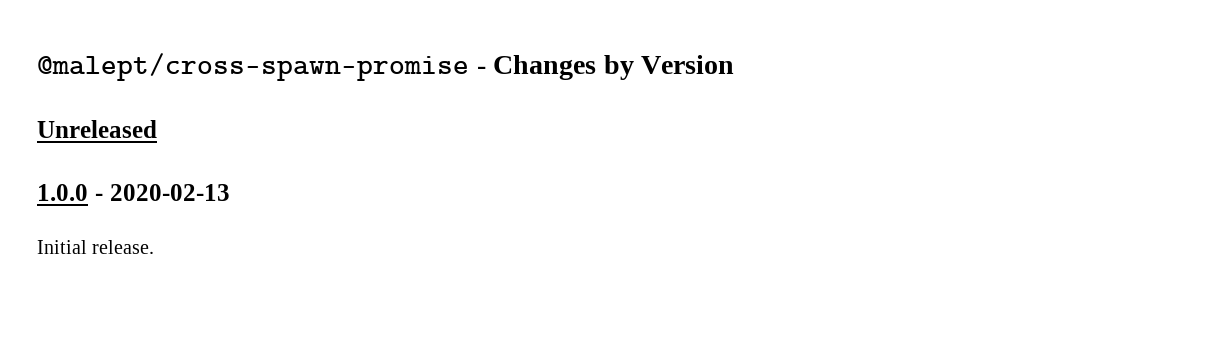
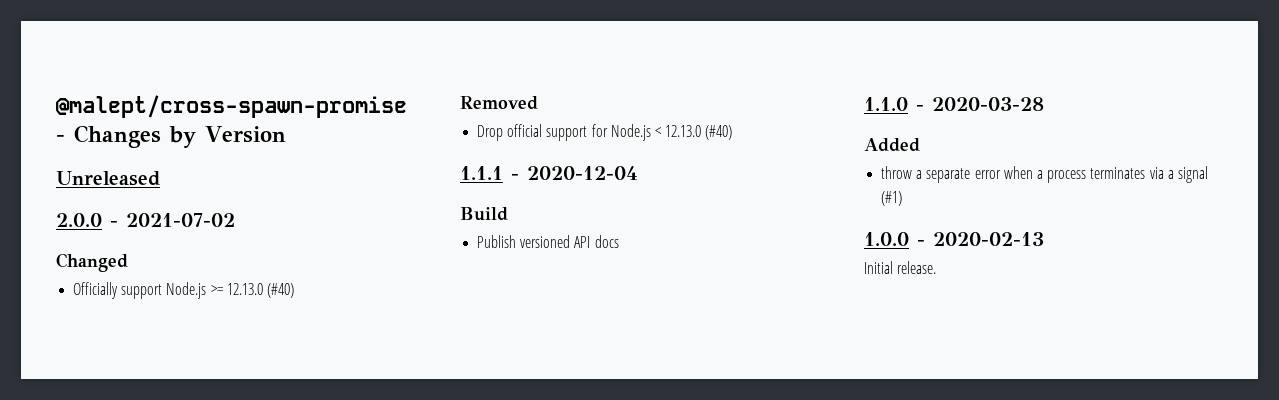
(157, 129) none -> [56,213,235,227] [56,253,128,272] [73,282,294,299] [460,96,538,110] [477,124,733,141] [460,166,638,180] [460,207,508,221] [477,235,619,248] [864,97,1044,111] [864,138,920,152] [881,166,1208,183] [881,191,903,206] // 2.0.0 - 2021-07-02 // Changed // Officially support Node.js >= 12.13.0 (#40) // Removed // Drop official support for Node.js < 12.13.0 (#40) // 1.1.1 - 2020-12-04 // Build // Publish versioned API docs // 1.1.0 - 2020-03-28 // Added // throw a separate error when a process terminates via a signal (#1)

